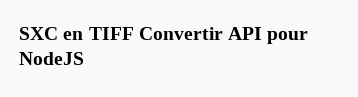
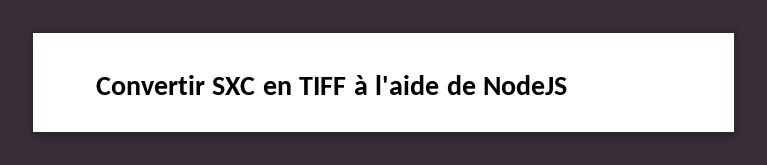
(19, 33) none -> [96,75,205,95] Convertir
[138,27,309,44] Convertir API pour -> [353,75,476,95] à l'aide de

